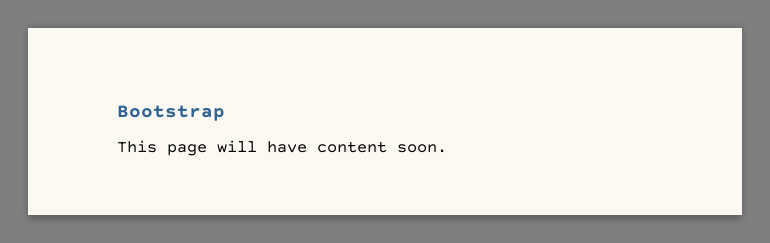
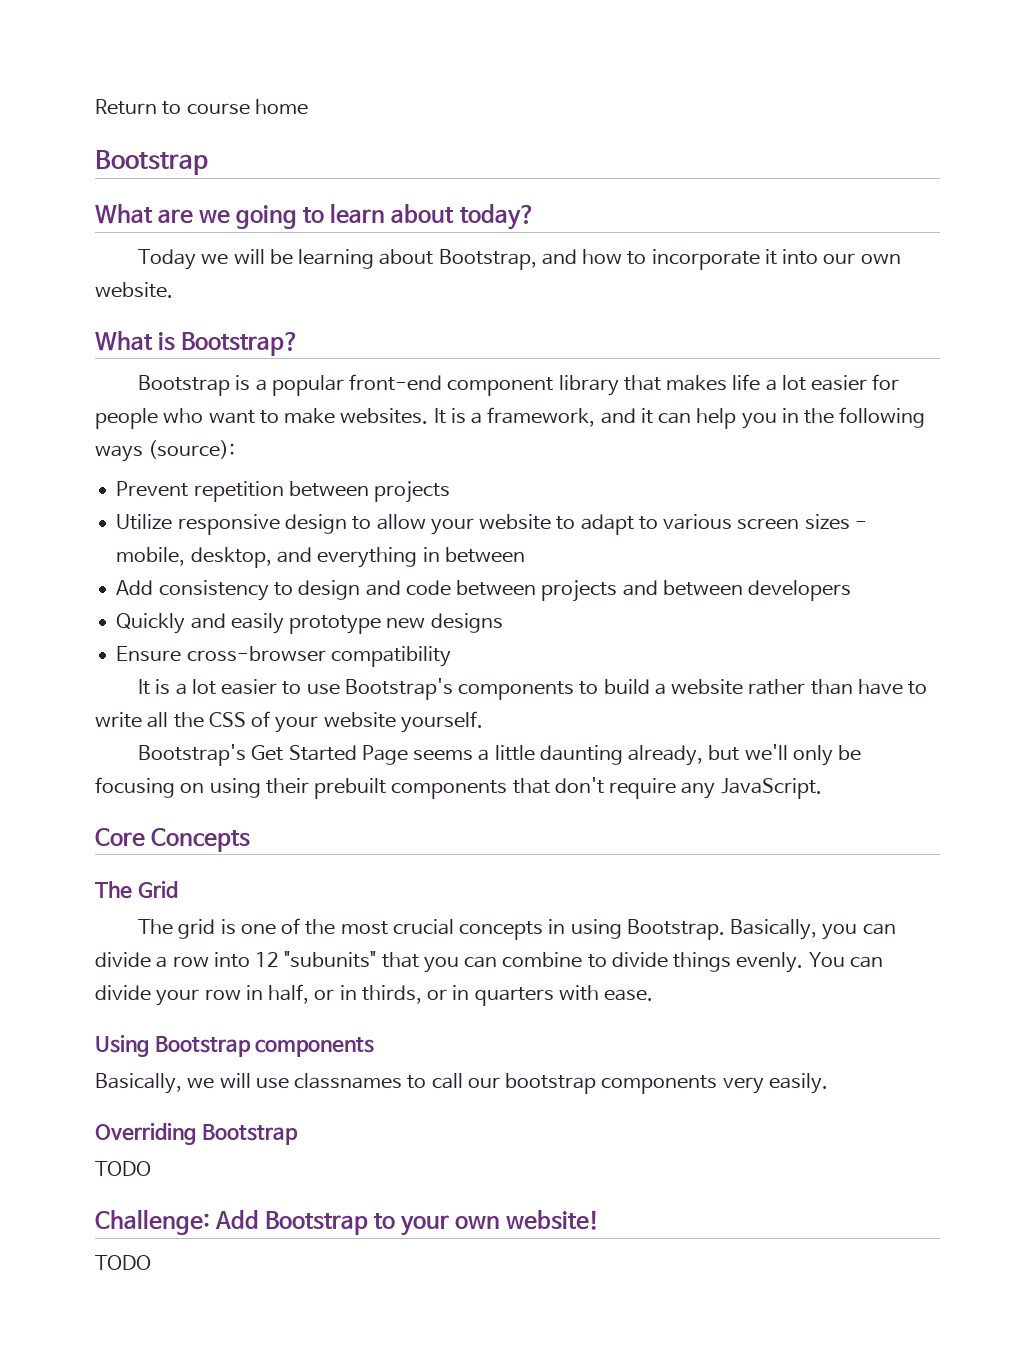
[117,105,225,121] [117,140,447,156] Bootstrap // This page will have content soon. -> [95,99,308,115] [95,150,208,175] [95,203,535,230] [138,249,901,270] [95,282,173,298] [95,331,300,356] [138,374,900,396] [95,407,926,429] [95,440,236,462] [116,481,451,503] [116,514,867,535] [116,547,525,568] [116,580,852,602] [116,613,503,634] [116,646,451,667] [138,678,928,700] [95,711,483,733] [138,744,862,766] [95,777,822,799] [95,828,251,852] [95,881,178,899] [138,918,896,940] [95,951,883,973] [95,984,654,1006] [95,1035,375,1057] [95,1073,828,1094] [95,1123,298,1145] [95,1161,151,1176] [95,1209,600,1236] [95,1255,151,1270] Return to course home // Bootstrap // What are we going to learn about today? // Today we will be learning about Bootstrap, and how to incorporate it into our own website. // What is Bootstrap? // Bootstrap is a popular front-end component library that makes life a lot easier for people who want to make websites. It is a framework, and it can help you in the following ways (source): // Prevent repetition between projects // Utilize responsive design to allow your website to adapt to various screen sizes - mobile, desktop, and everything in between // Add consistency to design and code between projects and between developers // Quickly and easily prototype new designs // Ensure cross-browser compatibility // It is a lot easier to use Bootstrap's components to build a website rather than have to write all the CSS of your website yourself. // Bootstrap's Get Started Page seems a little daunting already, but we'll only be focusing on using their prebuilt components that don't require any JavaScript. // Core Concepts // The Grid // The grid is one of the most crucial concepts in using Bootstrap. Basically, you can divide a row into 12 "subunits" that you can combine to divide things evenly. You can divide your row in half, or in thirds, or in quarters with ease. // Using Bootstrap components // Basically, we will use classnames to call our bootstrap components very easily. // Overriding Bootstrap // TODO // Challenge: Add Bootstrap to your own website! // TODO

